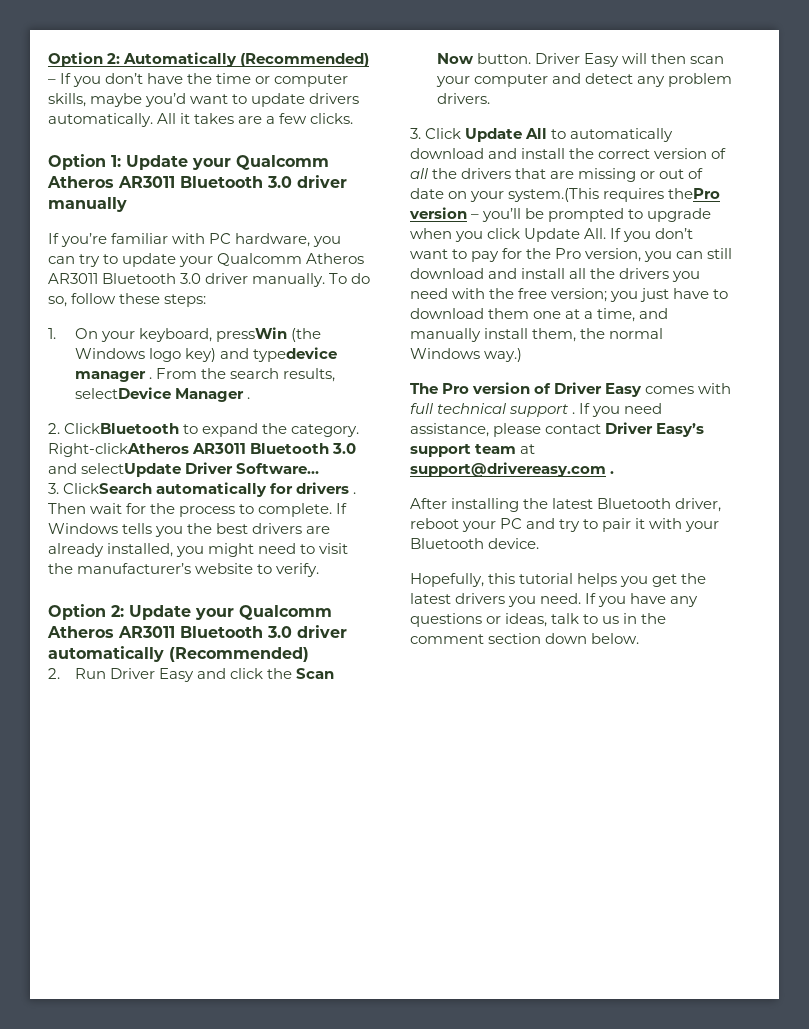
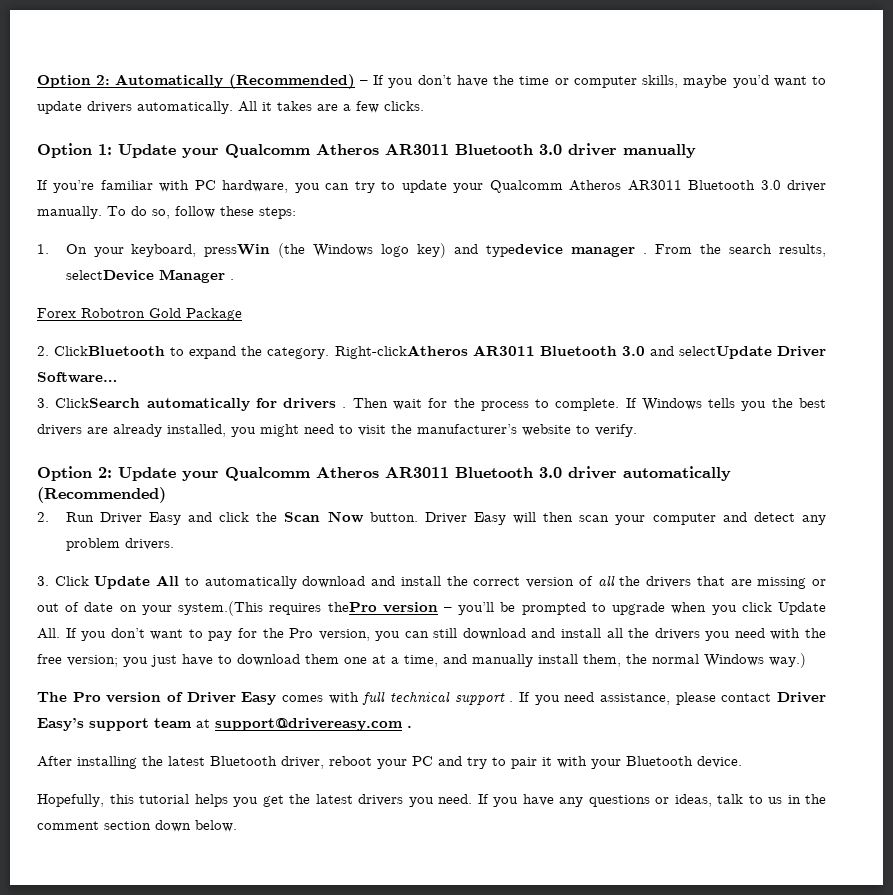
(250, 398) none -> [37,308,242,321] // Forex Robotron Gold Package

